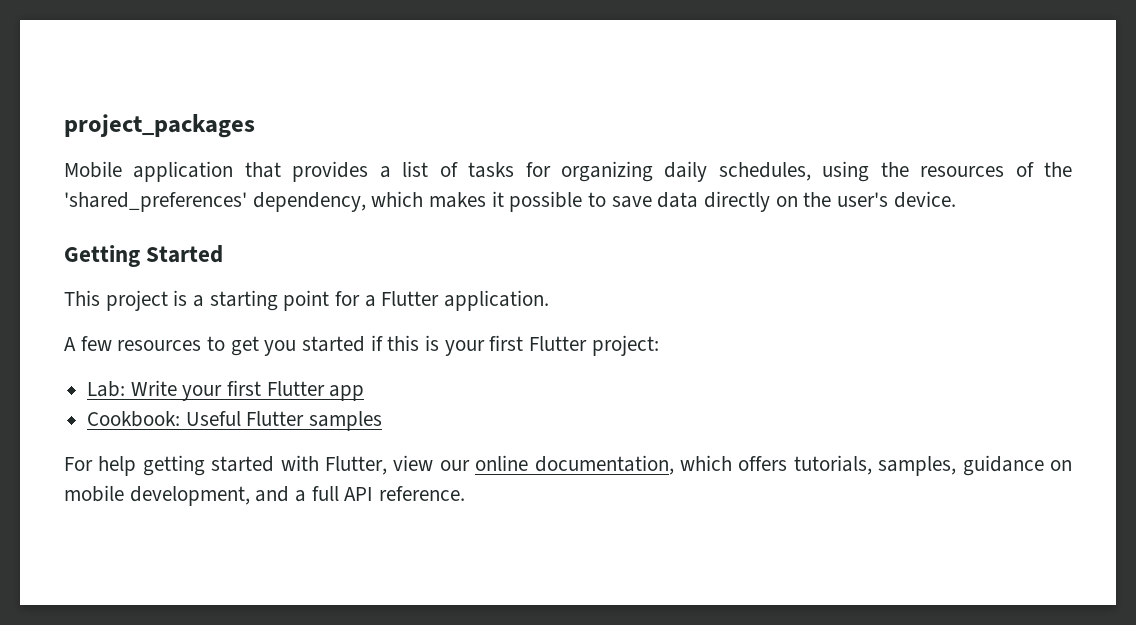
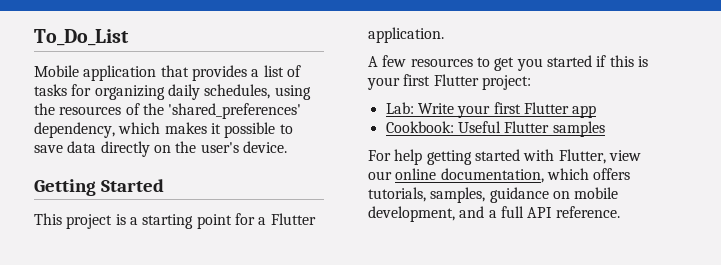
[64,114,255,138] project_packages -> [34,29,129,46] To_Do_List

